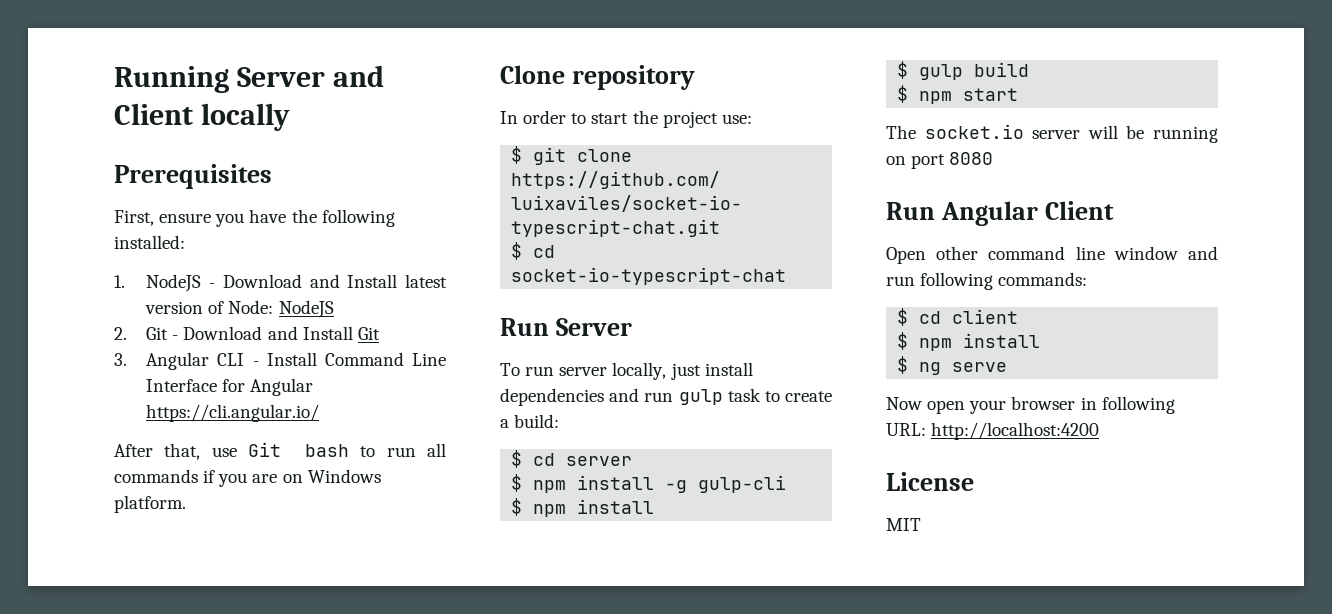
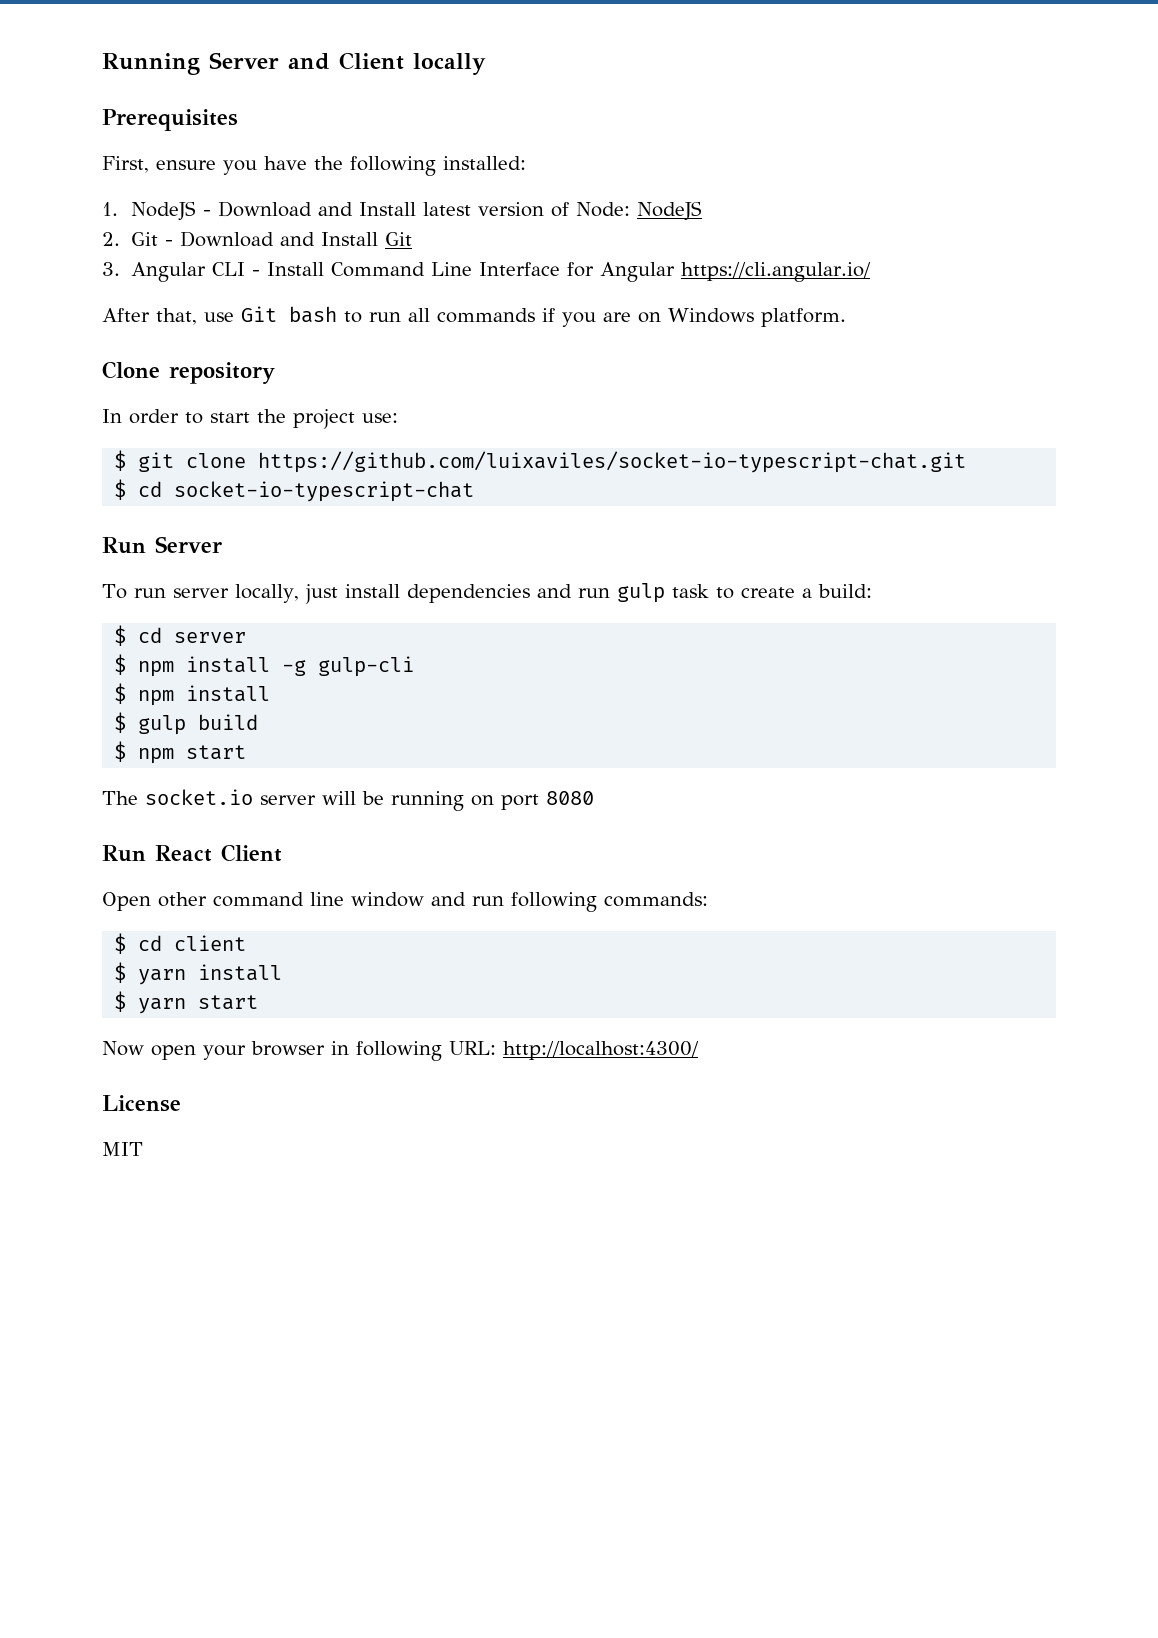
[940,201,1038,226] Angular -> [155,845,212,862] React
[919,333,1041,351] [897,356,1008,375] npm install // $ ng serve -> [138,964,283,985] [114,991,259,1014] yarn install // $ yarn start
[931,422,1100,440] http://localhost:4200 -> [503,1041,699,1060] http://localhost:4300/

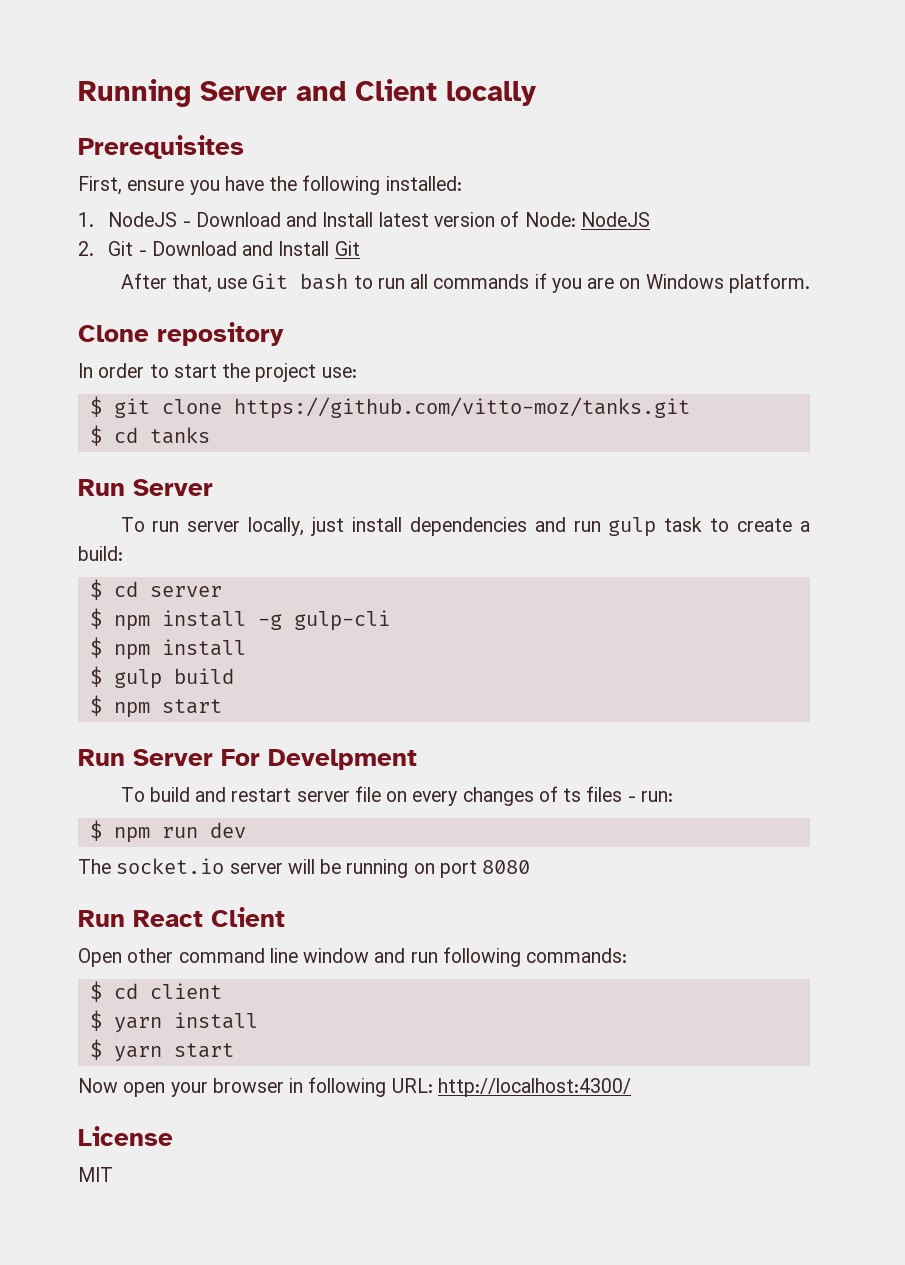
[102,262,871,282] // 3. Angular CLI - Install Command Line Interface for Angular https://cli.angular.io/ -> (360, 248) none
[258,451,967,473] [114,479,475,502] https://github.com/luixaviles/socket-io-typescript-chat.git // $ cd socket-io-typescript-chat -> [233,397,690,419] [89,425,210,446] https://github.com/vitto-moz/tanks.git // $ cd tanks
(247, 752) none -> [78,749,417,770] [120,786,673,806] [89,820,246,843] // Run Server For Develpment // To build and restart server file on every changes of ts files - run: // $ npm run dev

